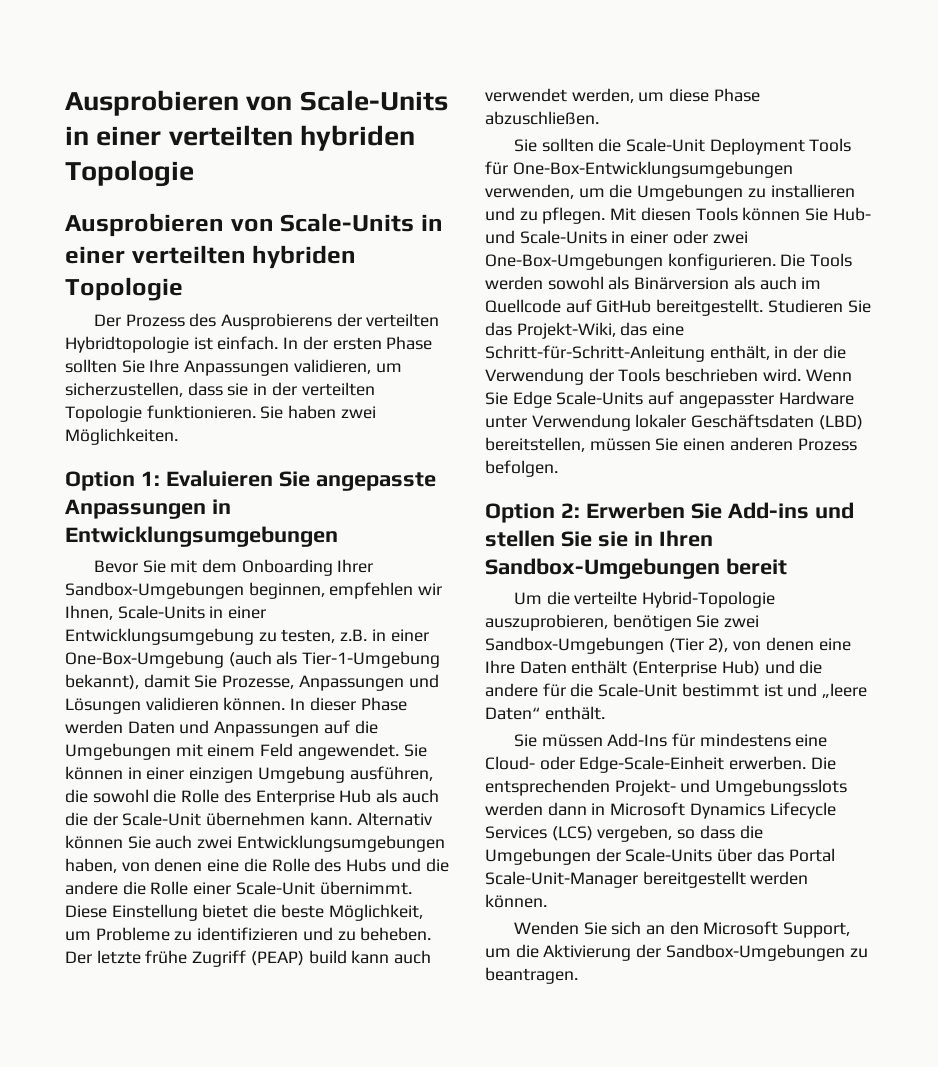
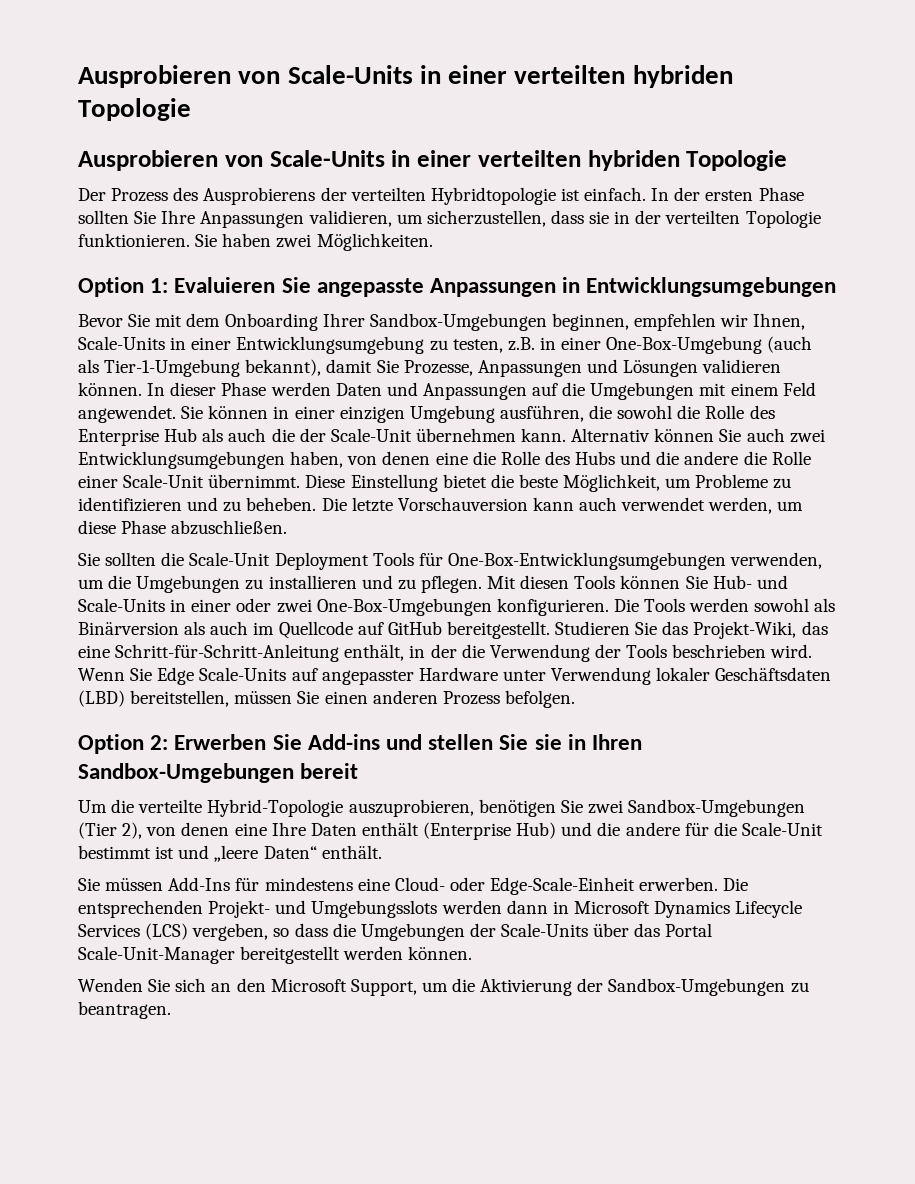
[65,950,347,967] Der letzte frühe Zugriff (PEAP) build -> [321,497,528,512] Die letzte Vorschauversion

